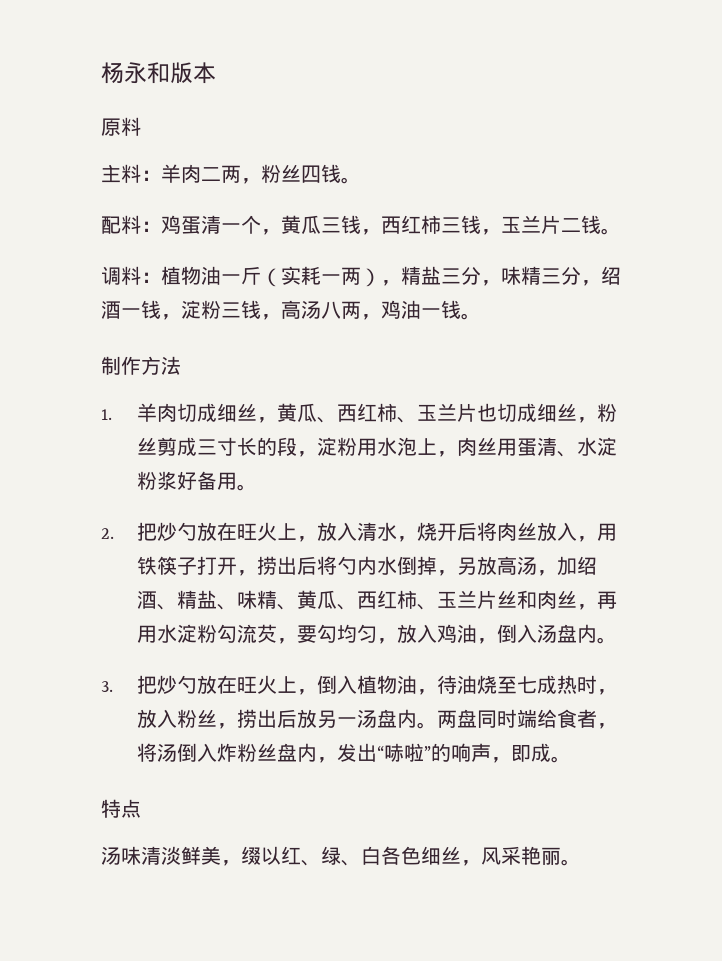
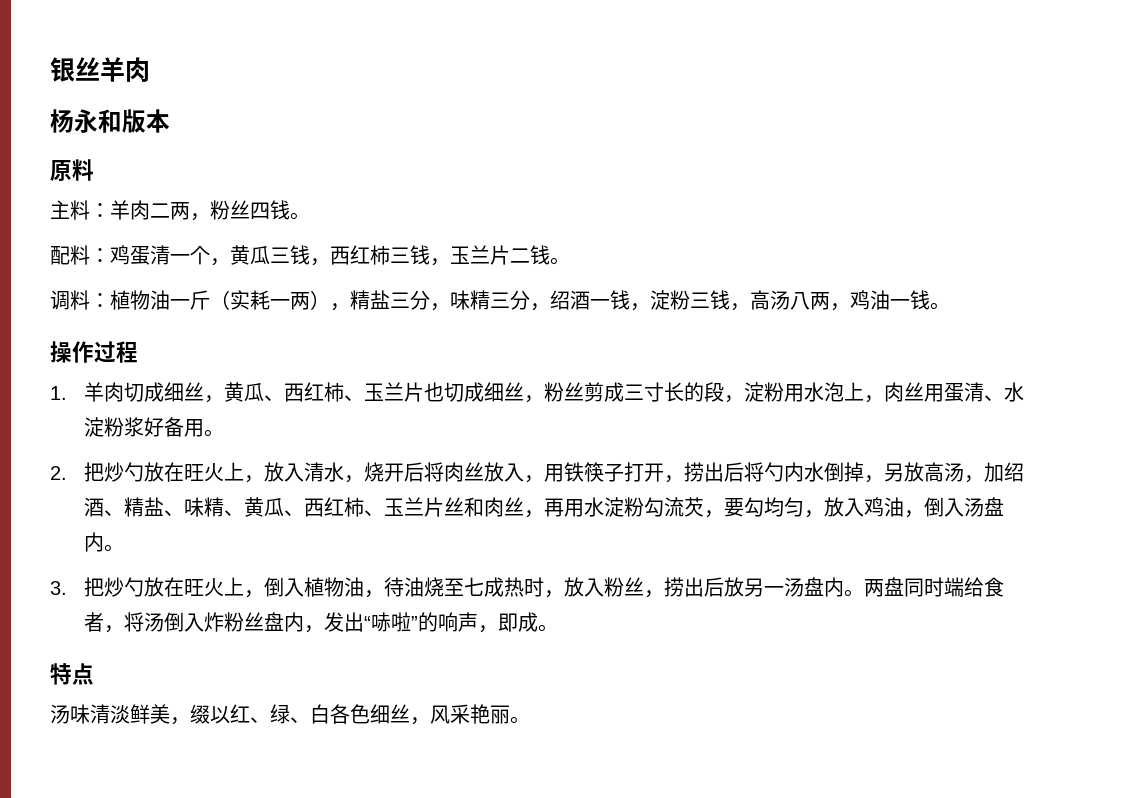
(101, 73) none -> [50,57,150,82] 银丝羊肉 //
[101,356,181,375] 制作方法 -> [50,341,138,363] 操作过程

